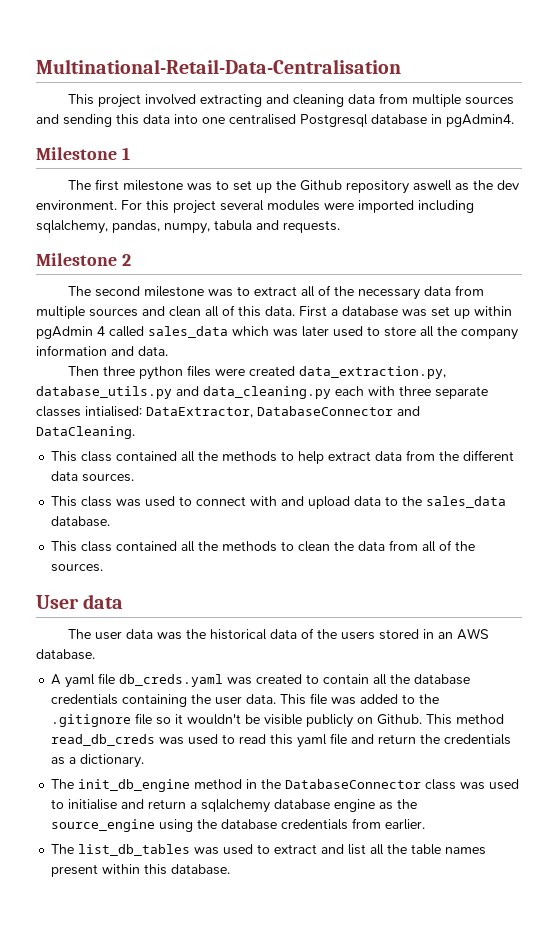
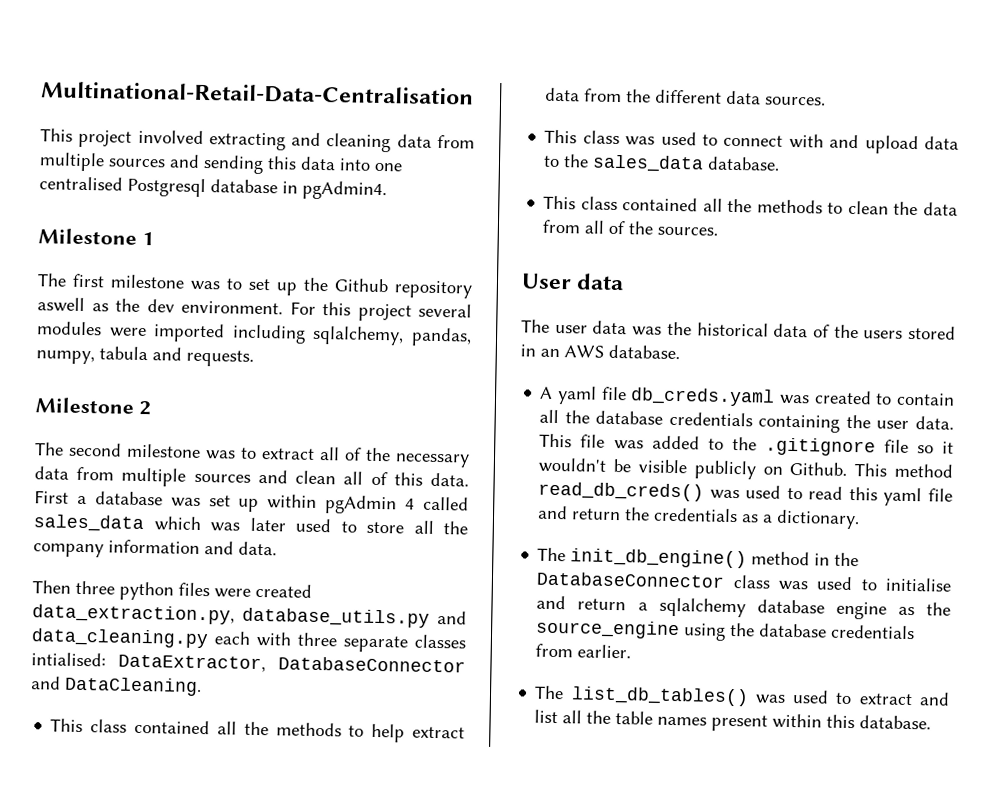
[51,734,156,746] read_db_creds -> [538,481,705,502] read_db_creds()
[78,779,191,792] init_db_engine -> [570,548,748,569] init_db_engine()
[78,844,191,856] list_db_tables -> [570,686,749,707] list_db_tables()

